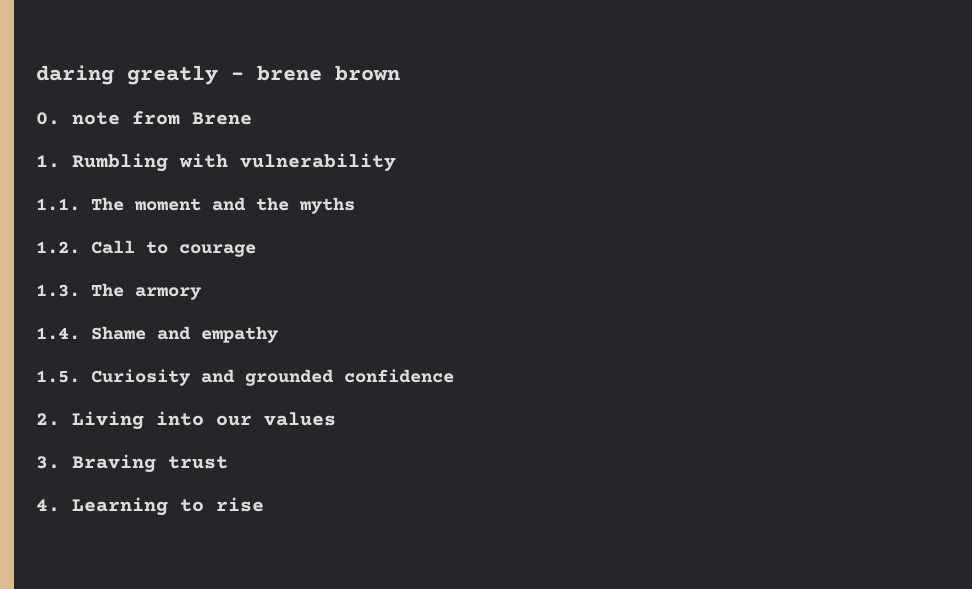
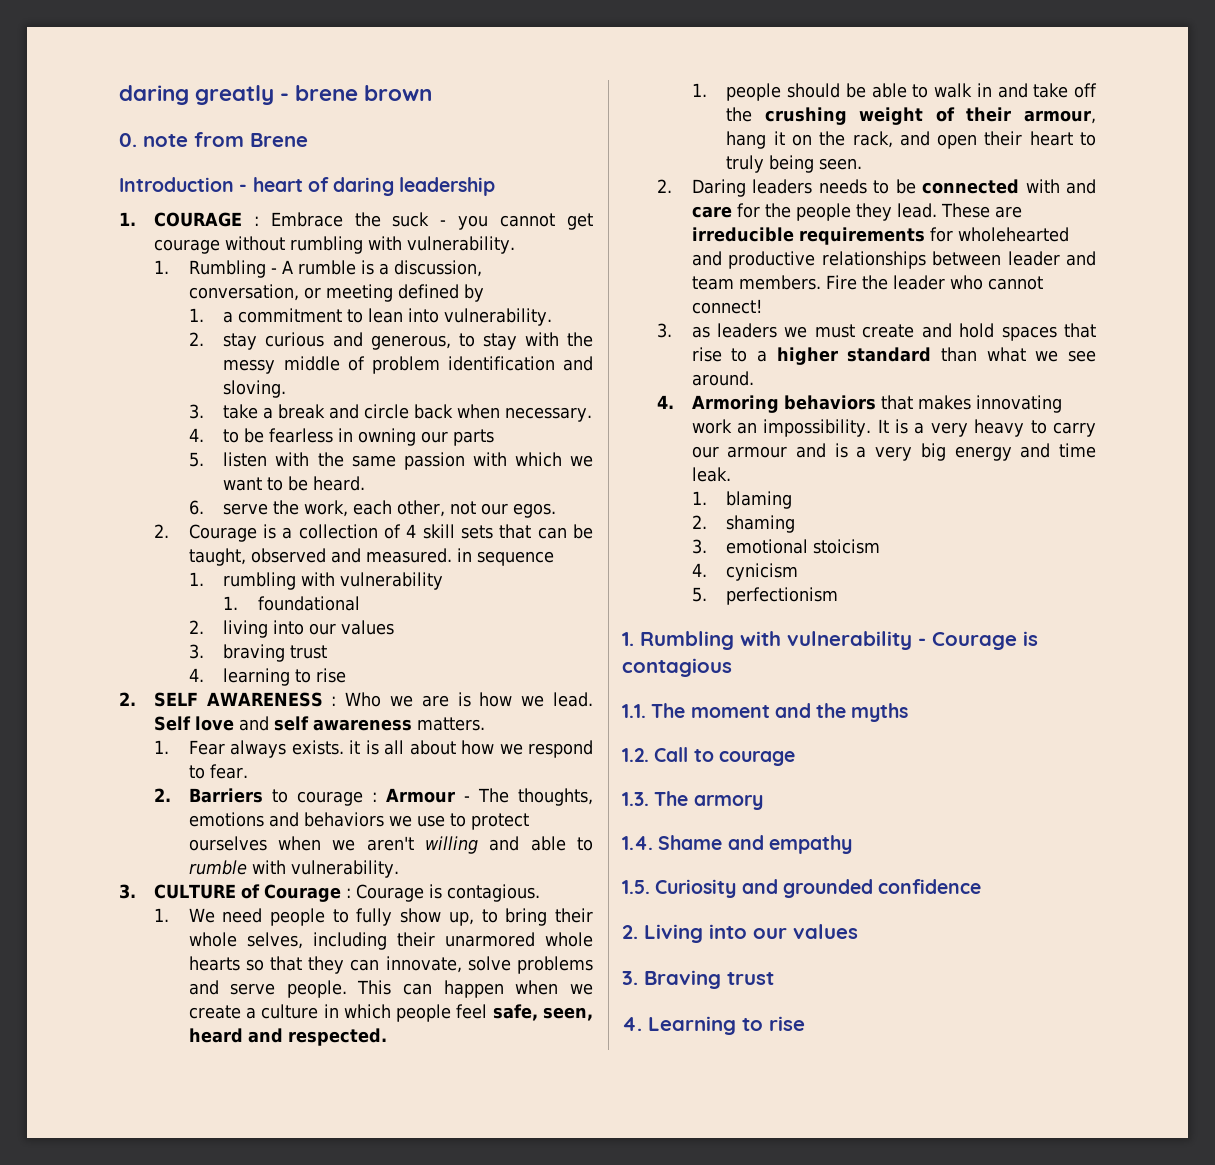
(252, 118) none -> [119,177,496,196] [119,212,594,230] [153,236,515,254] [153,260,482,278] [188,284,484,302] [188,308,553,326] [188,332,593,350] [223,356,593,374] [223,380,287,398] [188,404,593,422] [188,428,495,446] [188,452,593,470] [223,476,366,491] [188,500,557,518] [153,524,594,542] [188,548,554,566] [188,572,444,590] [223,596,361,611] [188,620,395,638] [188,644,328,662] [188,668,347,686] [119,692,593,707] [153,716,485,731] [153,740,593,758] [188,764,248,779] [153,788,593,806] [188,812,529,830] [188,836,593,854] [188,860,399,878] [119,884,540,902] [153,908,593,926] [188,932,593,950] [188,956,593,974] [188,980,593,998] [188,1004,593,1022] [188,1028,387,1046] [691,83,1097,101] [726,107,1096,125] [726,131,1096,149] [726,155,863,173] [656,179,1096,197] [691,203,1022,221] [691,227,1069,245] [691,251,1096,269] [691,275,1043,290] [691,299,762,314] [656,323,1096,341] [691,347,1096,365] [691,371,754,386] [656,395,1062,413] [691,419,1096,437] [691,443,1096,461] [691,467,731,482] [691,491,793,509] [691,515,796,533] [691,539,881,554] [691,563,799,581] [691,587,839,605] // Introduction - heart of daring leadership // 1. COURAGE : Embrace the suck - you cannot get courage without rumbling with vulnerability. // 1. Rumbling - A rumble is a discussion, conversation, or meeting defined by // 1. a commitment to lean into vulnerability. // 2. stay curious and generous, to stay with the messy middle of problem identification and sloving. // 3. take a break and circle back when necessary. // 4. to be fearless in owning our parts // 5. listen with the same passion with which we want to be heard. // 6. serve the work, each other, not our egos. // 2. Courage is a collection of 4 skill sets that can be taught, observed and measured. in sequence // 1. rumbling with vulnerability // 1. foundational // 2. living into our values // 3. braving trust // 4. learning to rise // 2. SELF AWARENESS : Who we are is how we lead. Self love and self awareness matters. // 1. Fear always exists. it is all about how we respond to fear. // 2. Barriers to courage : Armour - The thoughts, emotions and behaviors we use to protect ourselves when we aren't willing and able to rumble with vulnerability. // 3. CULTURE of Courage : Courage is contagious. // 1. We need people to fully show up, to bring their whole selves, including their unarmored whole hearts so that they can innovate, solve problems and serve people. This can happen when we create a culture in which people feel safe, seen, heard and respected. // 1. people should be able to walk in and take off the crushing weight of their armour, hang it on the rack, and open their heart to truly being seen. // 2. Daring leaders needs to be connected with and care for the people they lead. These are irreducible requirements for wholehearted and productive relationships between leader and team members. Fire the leader who cannot connect! // 3. as leaders we must create and hold spaces that rise to a higher standard than what we see around. // 4. Armoring behaviors that makes innovating work an impossibility. It is a very heavy to carry our armour and is a very big energy and time leak. // 1. blaming // 2. shaming // 3. emotional stoicism // 4. cynicism // 5. perfectionism
(396, 162) none -> [918,631,1038,650] [622,658,732,677] - Courage is contagious

